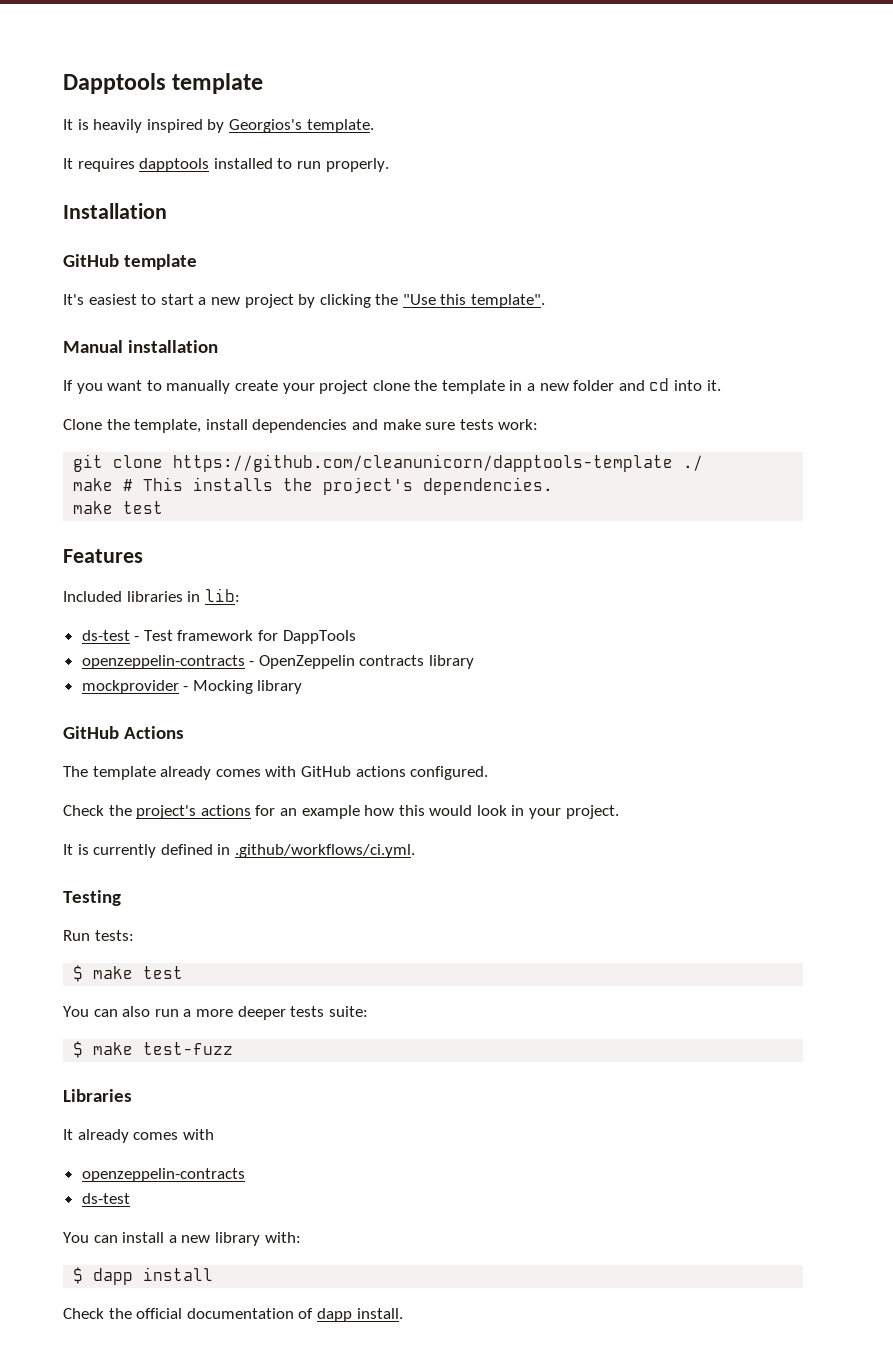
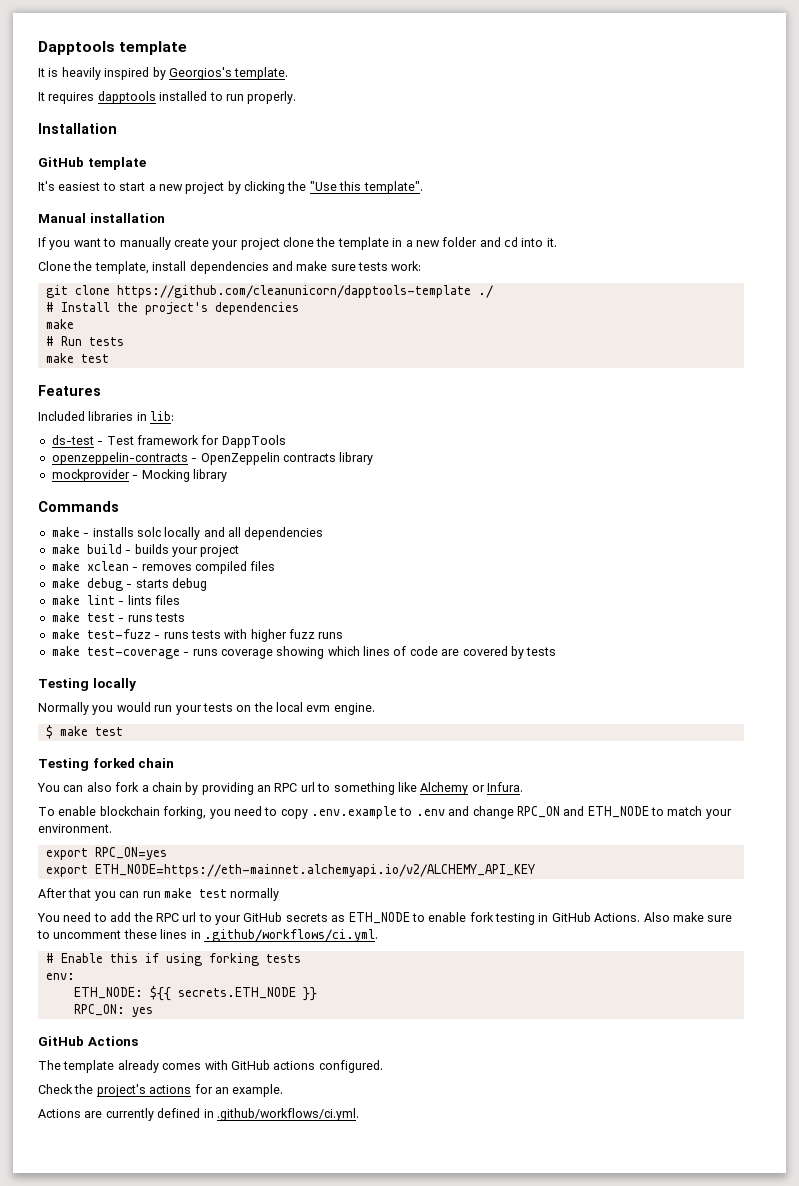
[73,477,554,495] make # This installs the project's dependencies. -> [45,302,299,315] [45,319,74,329] [45,336,124,346] # Install the project's dependencies // make // # Run tests
(303, 687) none -> [38,501,119,512] [51,527,324,540] [51,544,240,557] [51,561,276,574] [51,578,207,591] [51,595,180,605] [51,612,185,622] [51,629,344,642] [51,646,557,659] [38,678,136,691] [38,702,375,715] [45,725,123,739] [38,758,175,771] [37,782,523,795] [38,806,732,819] [38,824,112,833] [45,847,167,860] [45,864,535,877] [38,888,280,901] [37,912,733,925] [37,929,378,942] [45,953,301,966] [45,973,75,980] [73,986,317,1001] [73,1004,153,1017] // Commands // make - installs solc locally and all dependencies // make build - builds your project // make xclean - removes compiled files // make debug - starts debug // make lint - lints files // make test - runs tests // make test-fuzz - runs tests with higher fuzz runs // make test-coverage - runs coverage showing which lines of code are covered by tests // Testing locally // Normally you would run your tests on the local evm engine. // $ make test // Testing forked chain // You can also fork a chain by providing an RPC url to something like Alchemy or Infura. // To enable blockchain forking, you need to copy .env.example to .env and change RPC_ON and ETH_NODE to match your environment. // export RPC_ON=yes // export ETH_NODE=https://eth-mainnet.alchemyapi.io/v2/ALCHEMY_API_KEY // After that you can run make test normally // You need to add the RPC url to your GitHub secrets as ETH_NODE to enable fork testing in GitHub Actions. Also make sure to uncomment these lines in .github/workflows/ci.yml. // # Enable this if using forking tests // env: // ETH_NODE: ${{ secrets.ETH_NODE }} // RPC_ON: yes
[301,805,619,819] [63,844,415,858] [63,890,121,906] [63,930,134,941] [73,965,184,982] [63,1006,368,1020] [73,1041,234,1058] [63,1089,132,1102] [63,1129,214,1143] [81,1168,245,1182] [81,1193,130,1204] [63,1232,301,1246] [73,1267,214,1285] [63,1308,403,1322] example how this would look in your project. // It is currently defined in .github/workflows/ci.yml. // Testing // Run tests: // $ make test // You can also run a more deeper tests suite: // $ make test-fuzz // Libraries // It already comes with // openzeppelin-contracts // ds-test // You can install a new library with: // $ dapp install // Check the official documentation of dapp install. -> [232,1084,284,1097] [38,1108,359,1121] example. // Actions are currently defined in .github/workflows/ci.yml.

